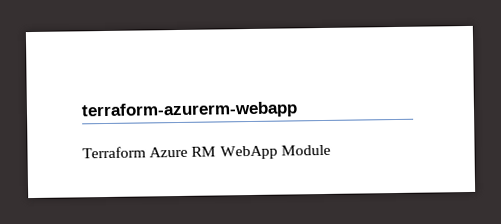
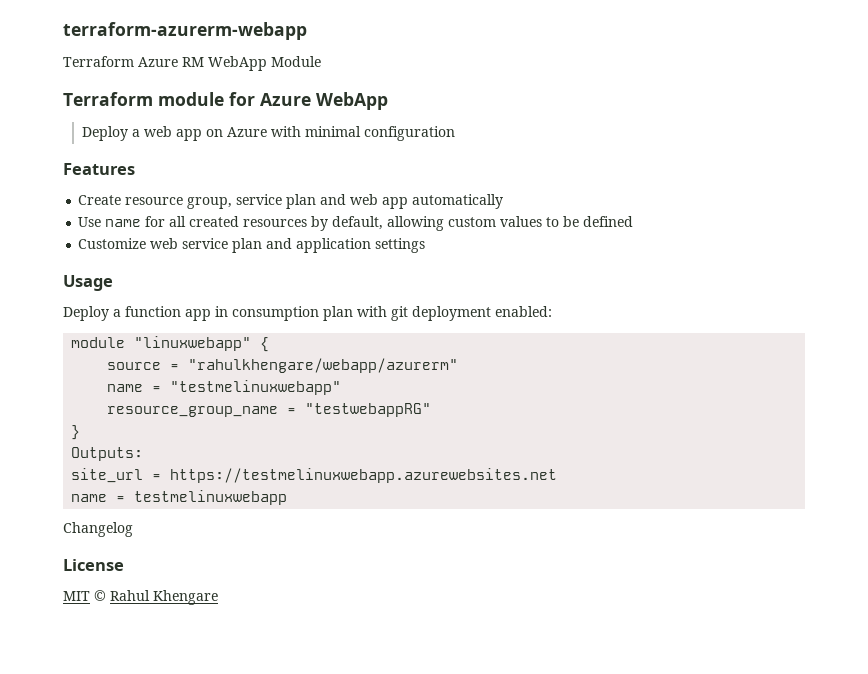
(331, 150) none -> [63,92,388,110] [81,126,455,141] [63,163,135,175] [78,194,504,209] [78,216,634,231] [78,238,426,253] [63,275,113,291] [63,306,552,321] [71,336,270,352] [107,358,459,373] [107,380,342,395] [107,403,432,417] [71,425,81,440] [71,447,144,461] [71,468,558,483] [71,490,288,505] [63,522,133,537] [63,559,124,571] [63,590,218,605] // Terraform module for Azure WebApp // Deploy a web app on Azure with minimal configuration // Features // Create resource group, service plan and web app automatically // Use name for all created resources by default, allowing custom values to be defined // Customize web service plan and application settings // Usage // Deploy a function app in consumption plan with git deployment enabled: // module "linuxwebapp" { // source = "rahulkhengare/webapp/azurerm" // name = "testmelinuxwebapp" // resource_group_name = "testwebappRG" // } // Outputs: // site_url = https://testmelinuxwebapp.azurewebsites.net // name = testmelinuxwebapp // Changelog // License // MIT © Rahul Khengare

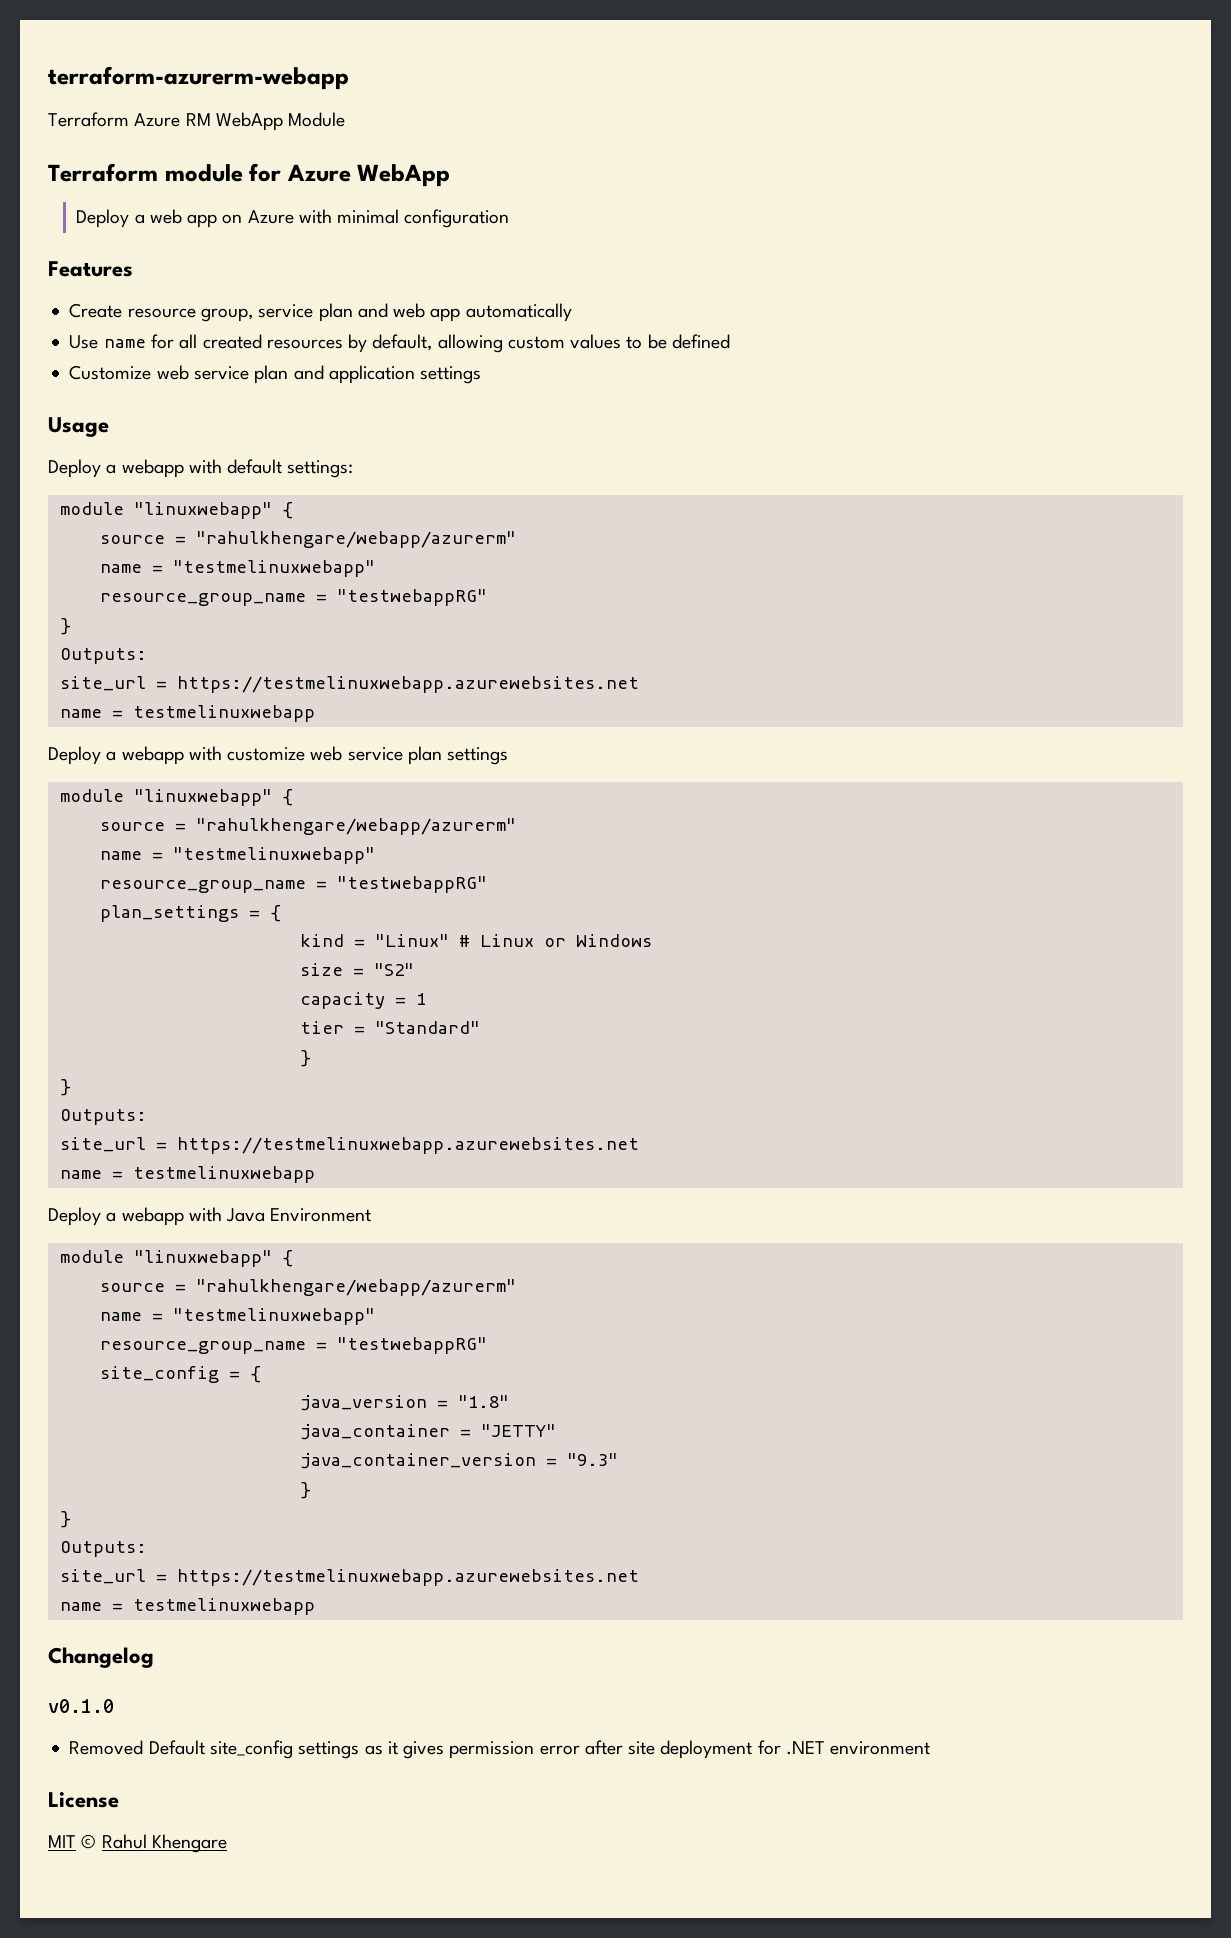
[125,306,552,321] function app in consumption plan with git deployment enabled: -> [121,459,354,478] webapp with default settings:
[63,522,133,537] Changelog -> [48,746,509,765] [59,789,293,806] [99,818,516,835] [99,847,375,864] [99,876,487,893] [99,905,281,922] [299,934,652,947] [299,963,414,976] [299,992,426,1009] [299,1021,480,1034] [299,1050,311,1067] [59,1079,71,1096] [59,1109,147,1125] [59,1137,639,1154] [59,1166,315,1183] [48,1207,372,1226] [59,1250,293,1267] [99,1279,516,1296] [99,1308,375,1325] [99,1337,487,1354] [99,1366,261,1383] [299,1395,509,1411] [299,1424,556,1440] [299,1453,618,1469] [299,1482,311,1499] [59,1511,71,1528] [59,1541,147,1557] [59,1569,639,1586] [59,1598,315,1615] [48,1647,154,1668] [48,1699,114,1713] [69,1740,931,1759] Deploy a webapp with customize web service plan settings // module "linuxwebapp" { // source = "rahulkhengare/webapp/azurerm" // name = "testmelinuxwebapp" // resource_group_name = "testwebappRG" // plan_settings = { // kind = "Linux" # Linux or Windows // size = "S2" // capacity = 1 // tier = "Standard" // } // } // Outputs: // site_url = https://testmelinuxwebapp.azurewebsites.net // name = testmelinuxwebapp // Deploy a webapp with Java Environment // module "linuxwebapp" { // source = "rahulkhengare/webapp/azurerm" // name = "testmelinuxwebapp" // resource_group_name = "testwebappRG" // site_config = { // java_version = "1.8" // java_container = "JETTY" // java_container_version = "9.3" // } // } // Outputs: // site_url = https://testmelinuxwebapp.azurewebsites.net // name = testmelinuxwebapp // Changelog // v0.1.0 // Removed Default site_config settings as it gives permission error after site deployment for .NET environment

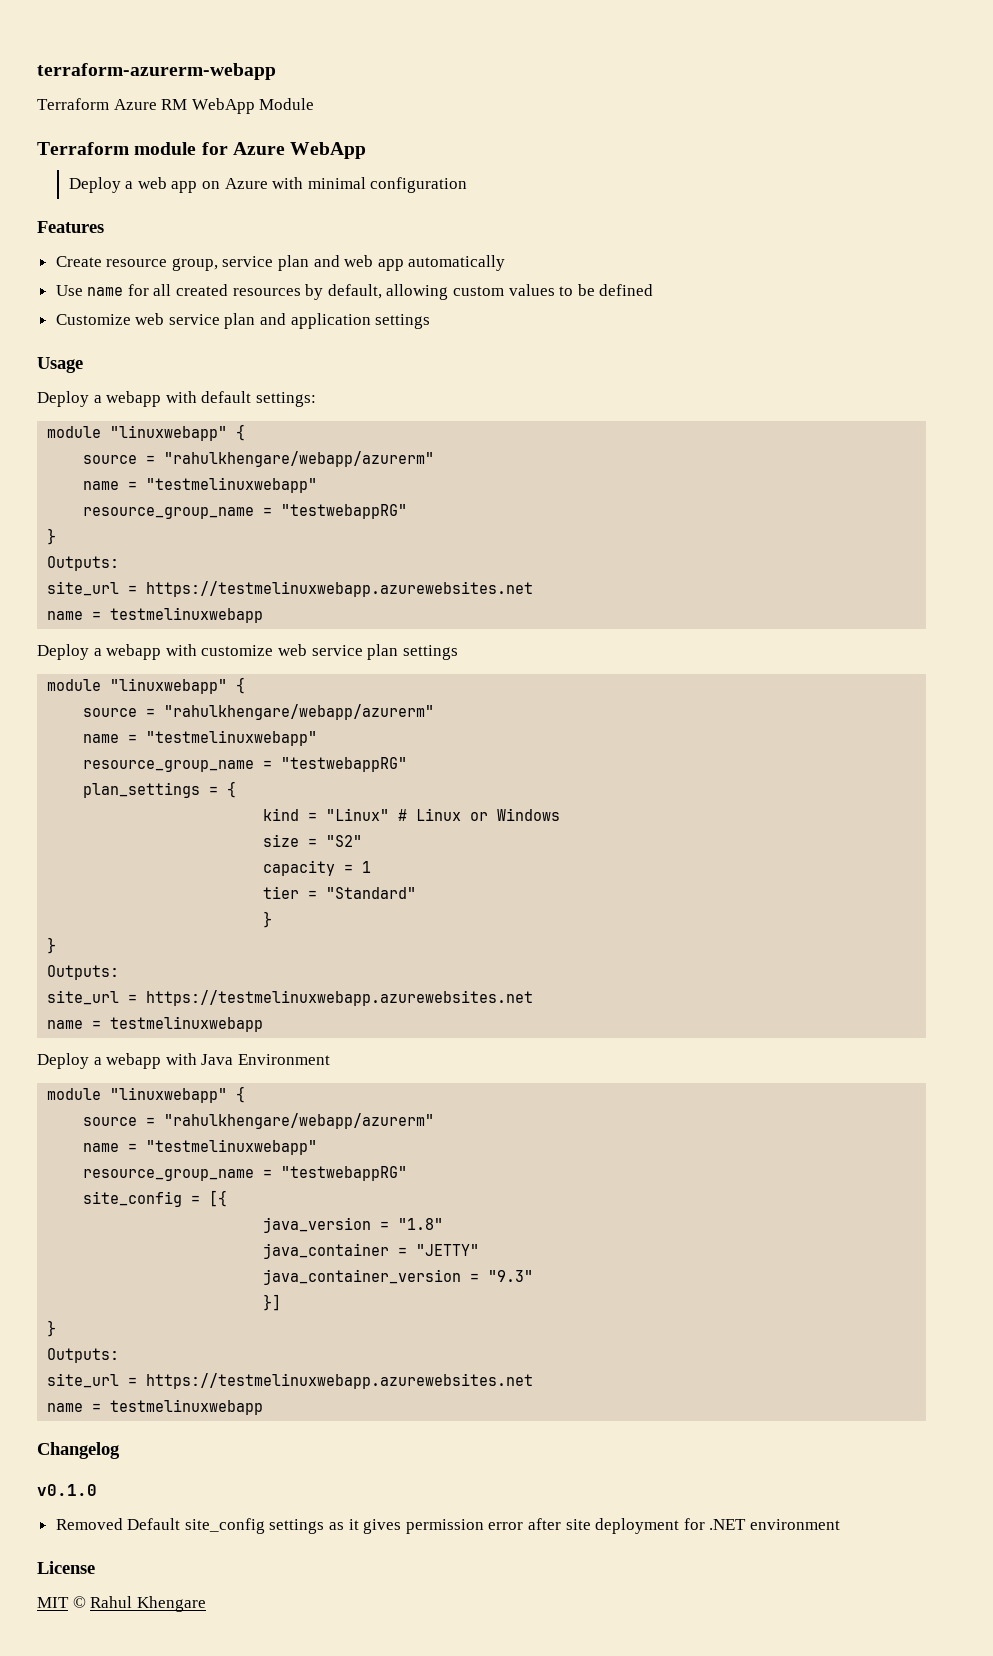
[249,1366,261,1383] { -> [209,1190,228,1207] [{
[299,1482,311,1499] } -> [263,1294,282,1311] }]

